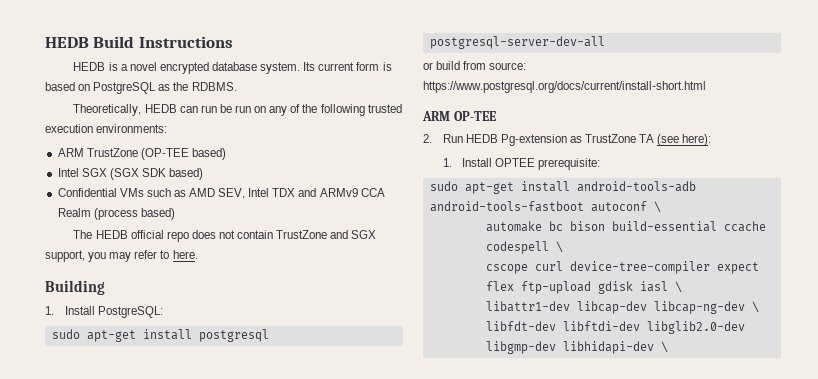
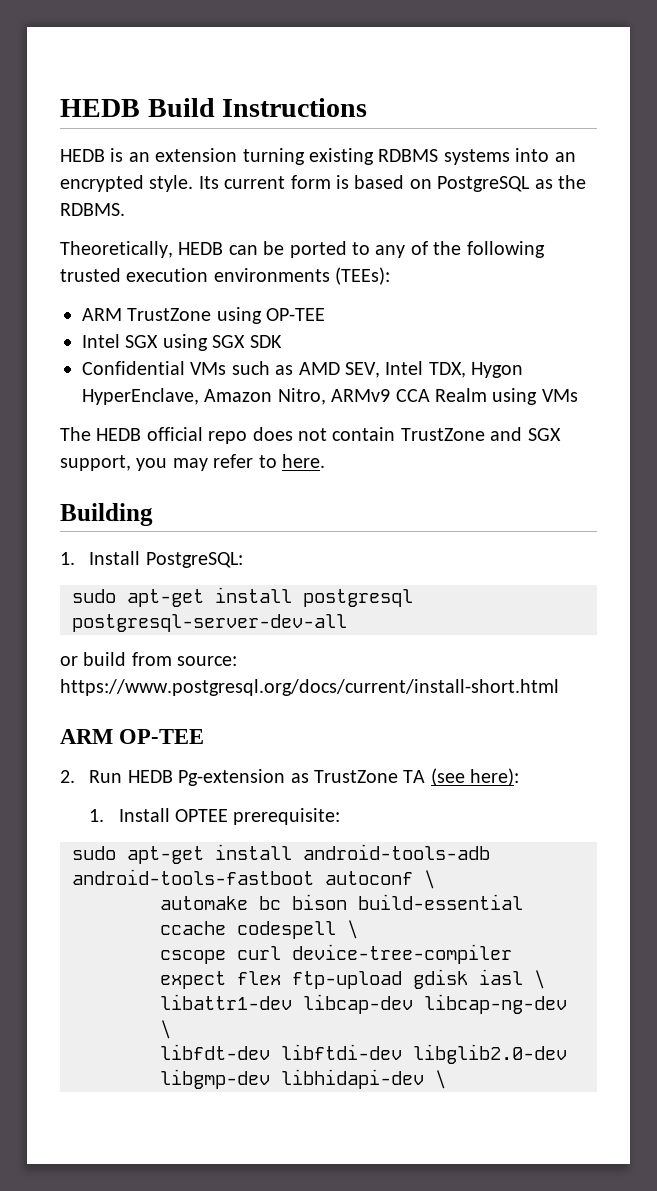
[120,62,301,74] a novel encrypted database system. -> [128,148,576,165] [60,175,194,192] an extension turning existing RDBMS systems into an encrypted style.
[200,104,267,113] run be run on -> [263,241,370,258] be ported to
[96,124,168,133] environments: -> [213,267,391,285] environments (TEEs):
[140,148,226,160] (OP-TEE based) -> [216,307,326,324] using OP-TEE
[109,168,139,180] (SGX -> [162,334,246,351] using SGX
[169,168,204,180] based) -> (282, 341) none
[272,188,317,197] TDX and -> [428,362,524,378] [82,388,326,405] TDX, Hygon HyperEnclave, Amazon Nitro,
[93,208,175,220] (process based) -> [492,388,578,405] using VMs

